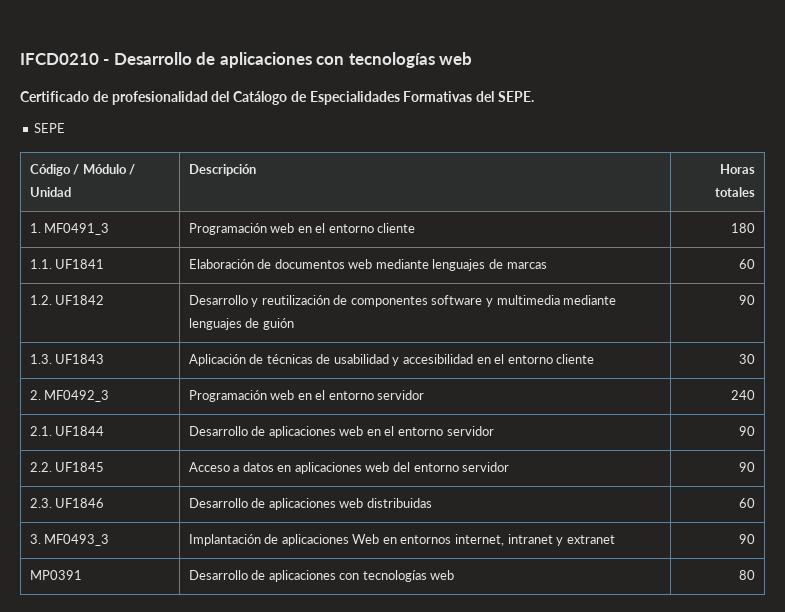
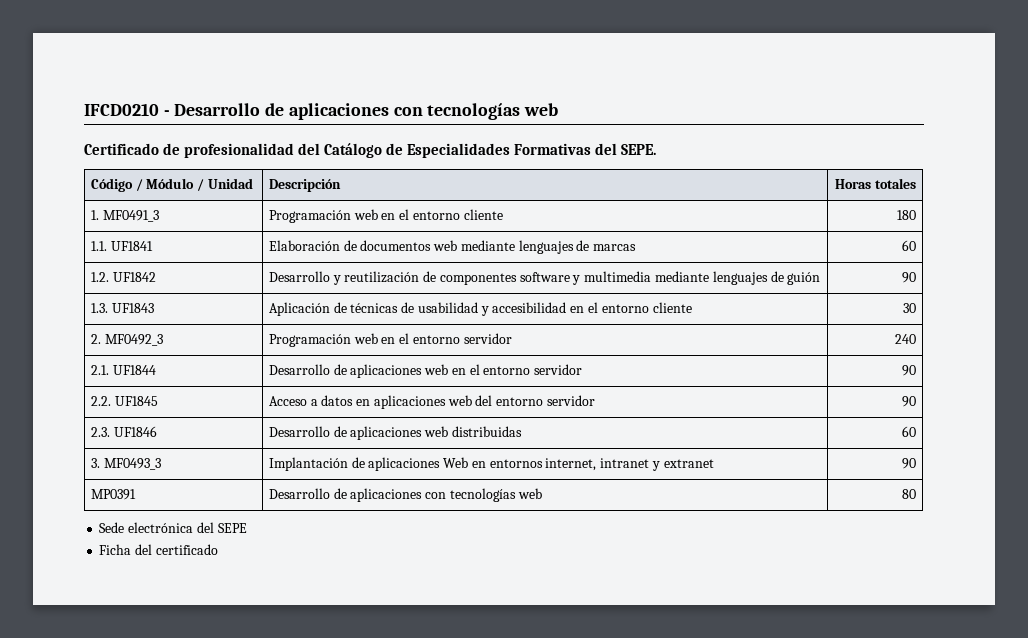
[34,123,66,133] // SEPE -> (657, 149) none
(756, 575) none -> [99,522,247,533] [99,544,218,555] // Sede electrónica del SEPE // Ficha del certificado

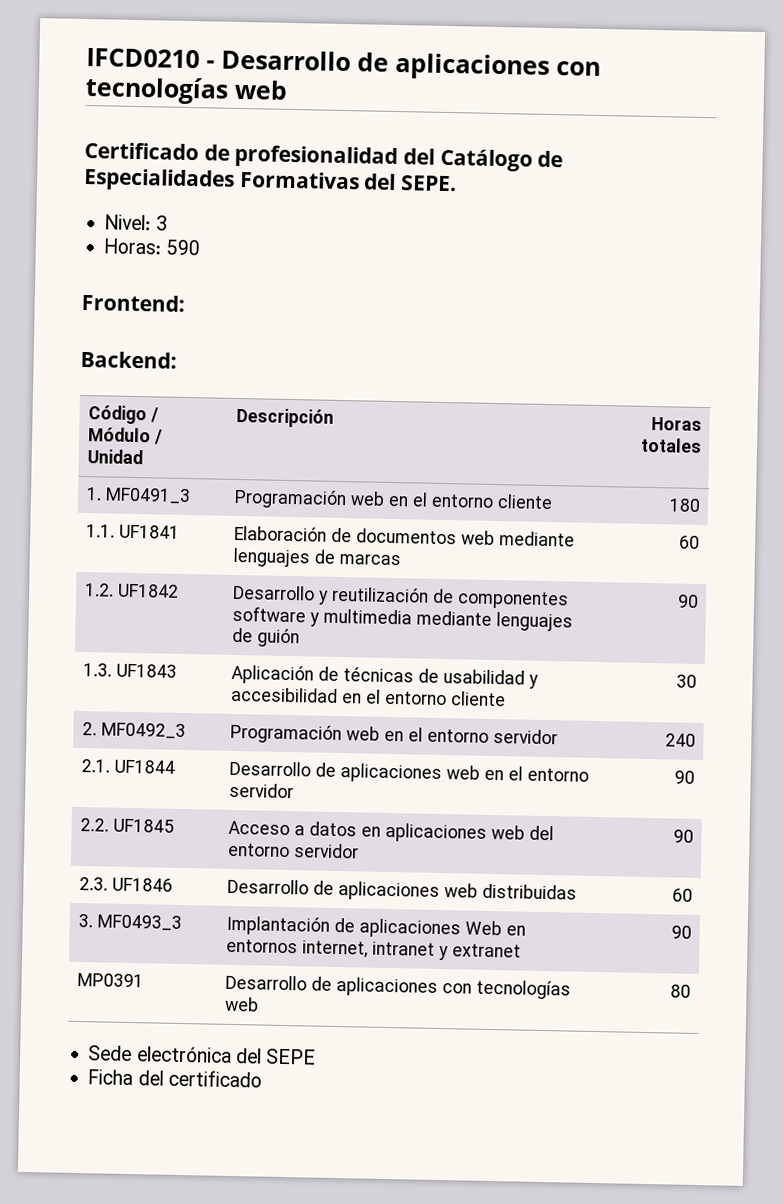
(657, 149) none -> [104,214,168,231] [103,238,200,256] [81,293,185,312] [80,350,177,369] // Nivel: 3 // Horas: 590 // Frontend: // Backend:

